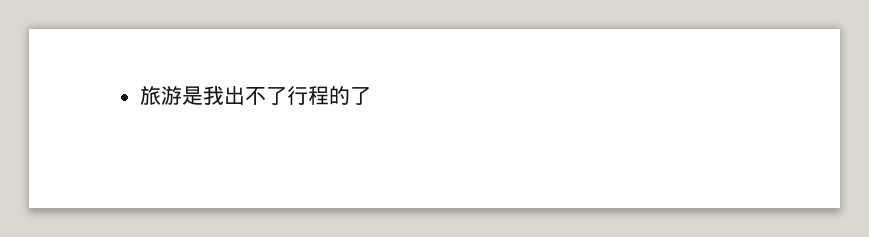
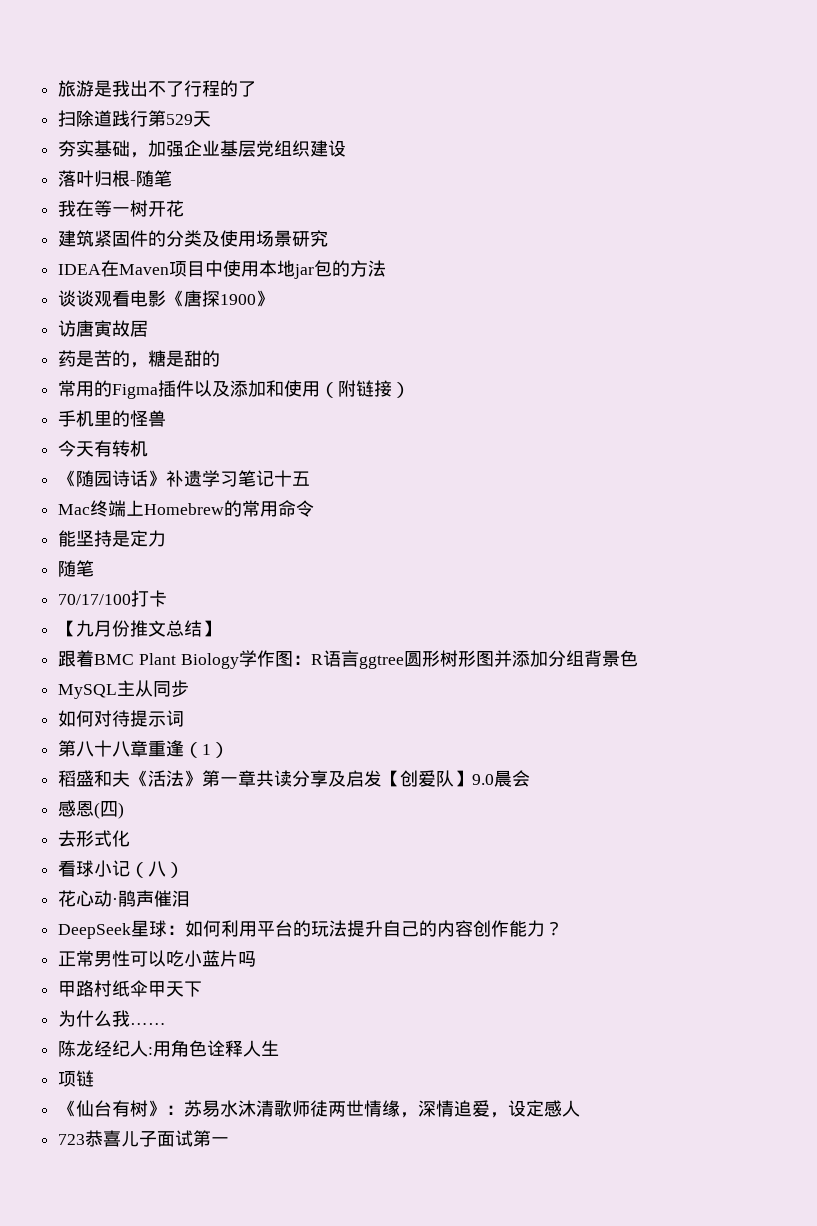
(371, 96) none -> [58,110,212,127] [58,140,347,158] [58,170,173,187] [58,200,185,217] [58,230,329,247] [58,260,387,279] [58,290,275,307] [58,320,149,337] [58,350,221,368] [58,380,411,399] [58,410,167,427] [58,440,149,457] [58,470,311,487] [58,500,315,517] [58,530,167,547] [58,560,95,577] [58,590,168,607] [58,620,221,637] [58,650,638,669] [58,680,190,699] [58,710,185,727] [58,740,230,758] [58,770,531,787] [58,800,125,819] [58,830,131,847] [58,860,185,878] [58,890,191,907] [58,920,564,939] [58,950,257,967] [58,980,203,997] [58,1010,167,1027] [58,1040,280,1057] [58,1070,95,1087] [58,1100,581,1118] [58,1130,230,1147] // 扫除道践行第529天 // 夯实基础，加强企业基层党组织建设 // 落叶归根-随笔 // 我在等一树开花 // 建筑紧固件的分类及使用场景研究 // IDEA在Maven项目中使用本地jar包的方法 // 谈谈观看电影《唐探1900》 // 访唐寅故居 // 药是苦的，糖是甜的 // 常用的Figma插件以及添加和使用（附链接） // 手机里的怪兽 // 今天有转机 // 《随园诗话》补遗学习笔记十五 // Mac终端上Homebrew的常用命令 // 能坚持是定力 // 随笔 // 70/17/100打卡 // 【九月份推文总结】 // 跟着BMC Plant Biology学作图：R语言ggtree圆形树形图并添加分组背景色 // MySQL主从同步 // 如何对待提示词 // 第八十八章重逢（1） // 稻盛和夫《活法》第一章共读分享及启发【创爱队】9.0晨会 // 感恩(四) // 去形式化 // 看球小记（八） // 花心动·鹃声催泪 // DeepSeek星球：如何利用平台的玩法提升自己的内容创作能力？ // 正常男性可以吃小蓝片吗 // 甲路村纸伞甲天下 // 为什么我…… // 陈龙经纪人:用角色诠释人生 // 项链 // 《仙台有树》：苏易水沐清歌师徒两世情缘，深情追爱，设定感人 // 723恭喜儿子面试第一

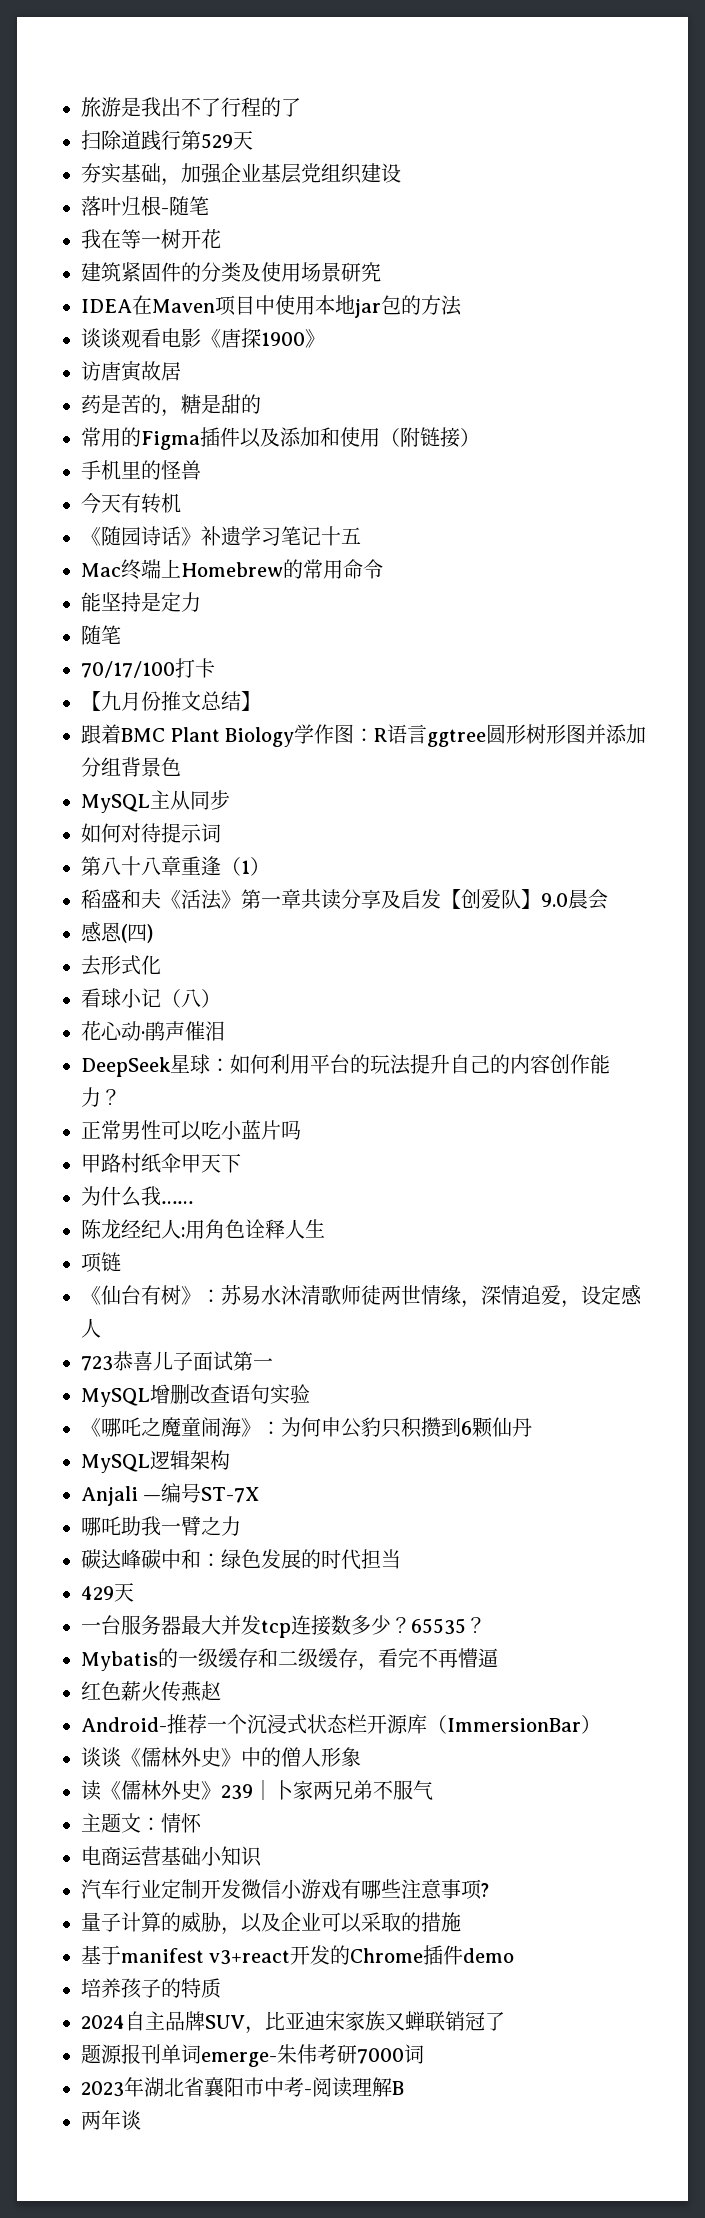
(230, 1141) none -> [81,1384,310,1407] [81,1417,532,1438] [81,1450,230,1473] [81,1483,260,1506] [81,1516,241,1536] [81,1549,401,1570] [81,1583,134,1602] [81,1615,486,1638] [81,1648,498,1671] [81,1681,221,1702] [81,1714,601,1734] [81,1747,361,1767] [81,1780,433,1801] [81,1813,202,1833] [81,1846,262,1867] [81,1879,489,1900] [81,1912,461,1935] [81,1945,515,1965] [81,1978,221,1999] [81,2011,505,2034] [81,2044,424,2067] [81,2077,404,2098] [81,2110,141,2130] // MySQL增删改查语句实验 // 《哪吒之魔童闹海》：为何申公豹只积攒到6颗仙丹 // MySQL逻辑架构 // Anjali —编号ST-7X // 哪吒助我一臂之力 // 碳达峰碳中和：绿色发展的时代担当 // 429天 // 一台服务器最大并发tcp连接数多少？65535？ // Mybatis的一级缓存和二级缓存，看完不再懵逼 // 红色薪火传燕赵 // Android-推荐一个沉浸式状态栏开源库（ImmersionBar） // 谈谈《儒林外史》中的僧人形象 // 读《儒林外史》239｜卜家两兄弟不服气 // 主题文：情怀 // 电商运营基础小知识 // 汽车行业定制开发微信小游戏有哪些注意事项? // 量子计算的威胁，以及企业可以采取的措施 // 基于manifest v3+react开发的Chrome插件demo // 培养孩子的特质 // 2024自主品牌SUV，比亚迪宋家族又蝉联销冠了 // 题源报刊单词emerge-朱伟考研7000词 // 2023年湖北省襄阳市中考-阅读理解B // 两年谈

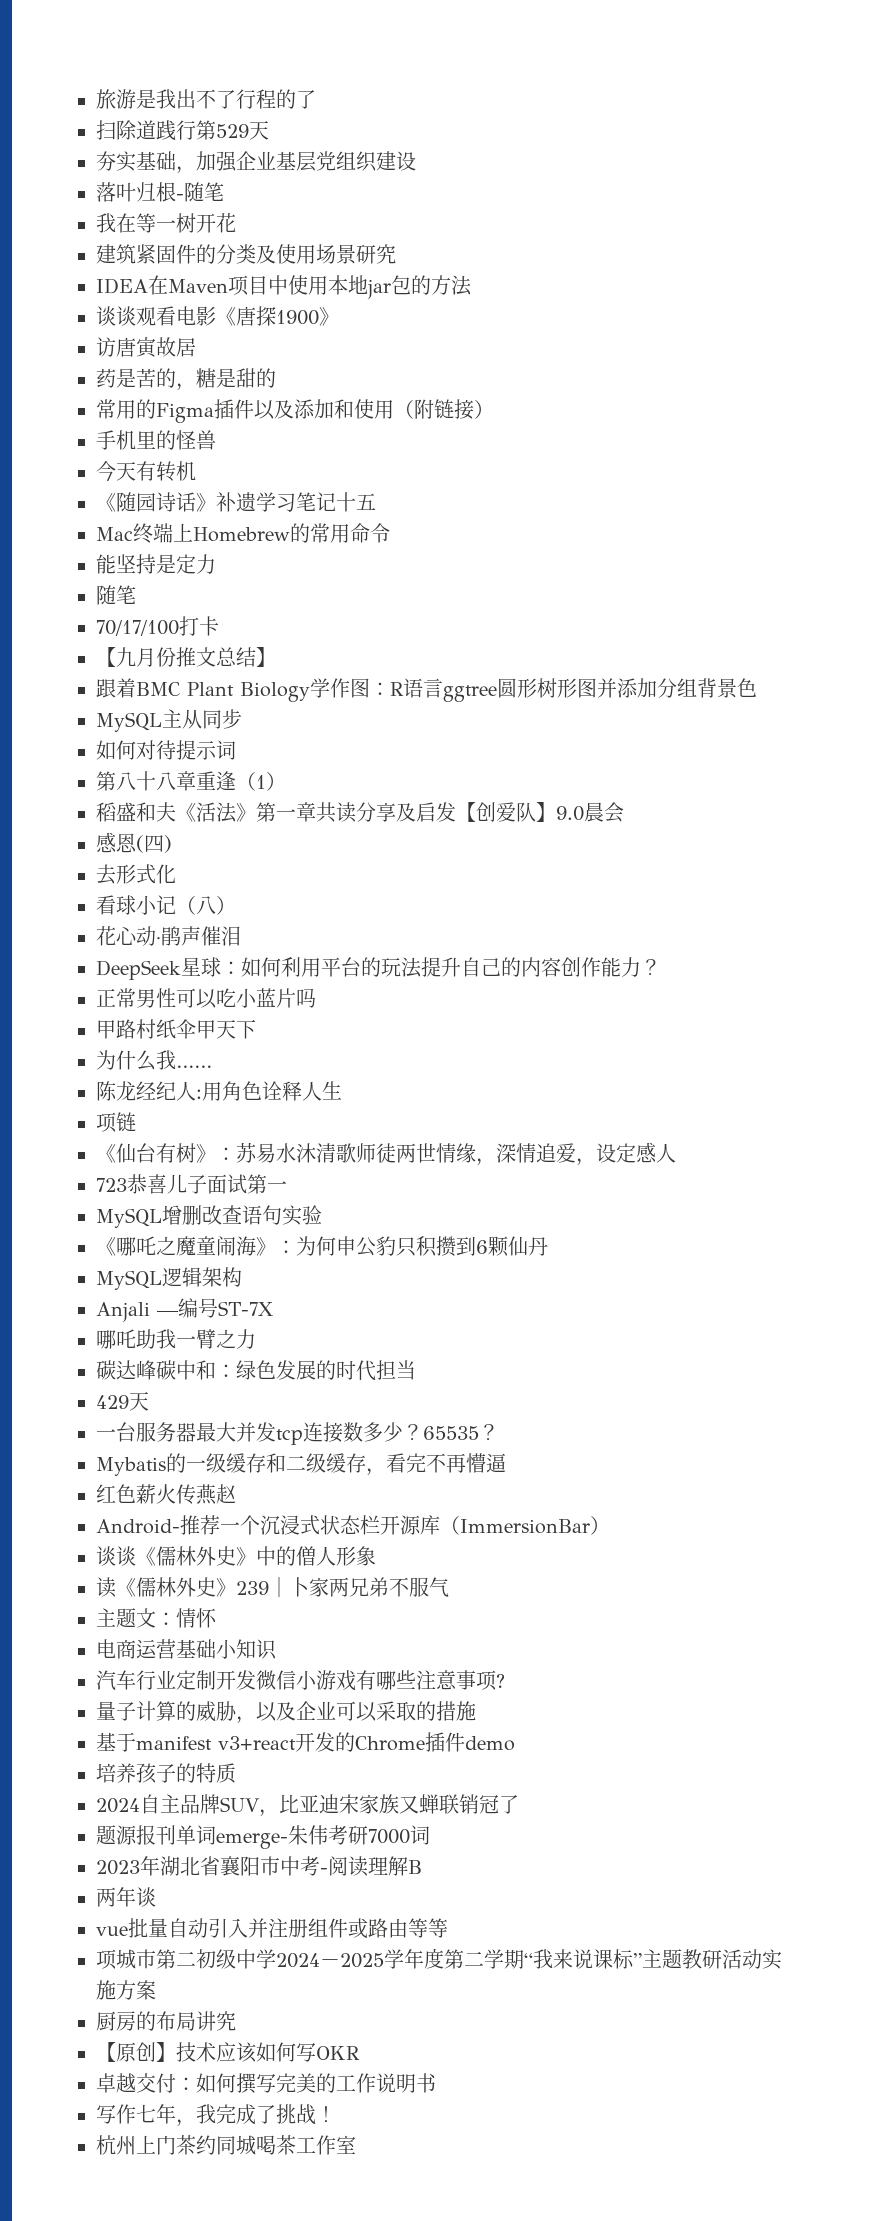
(141, 2120) none -> [96,1918,448,1939] [96,1948,782,1970] [96,1980,156,2000] [96,2011,236,2031] [96,2042,360,2063] [96,2073,436,2094] [96,2104,336,2127] [96,2135,356,2155] // vue批量自动引入并注册组件或路由等等 // 项城市第二初级中学2024－2025学年度第二学期“我来说课标”主题教研活动实施方案 // 厨房的布局讲究 // 【原创】技术应该如何写OKR // 卓越交付：如何撰写完美的工作说明书 // 写作七年，我完成了挑战！ // 杭州上门茶约同城喝茶工作室

